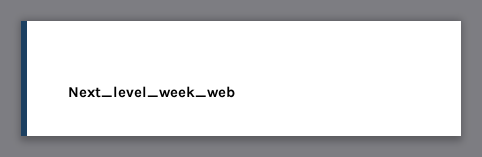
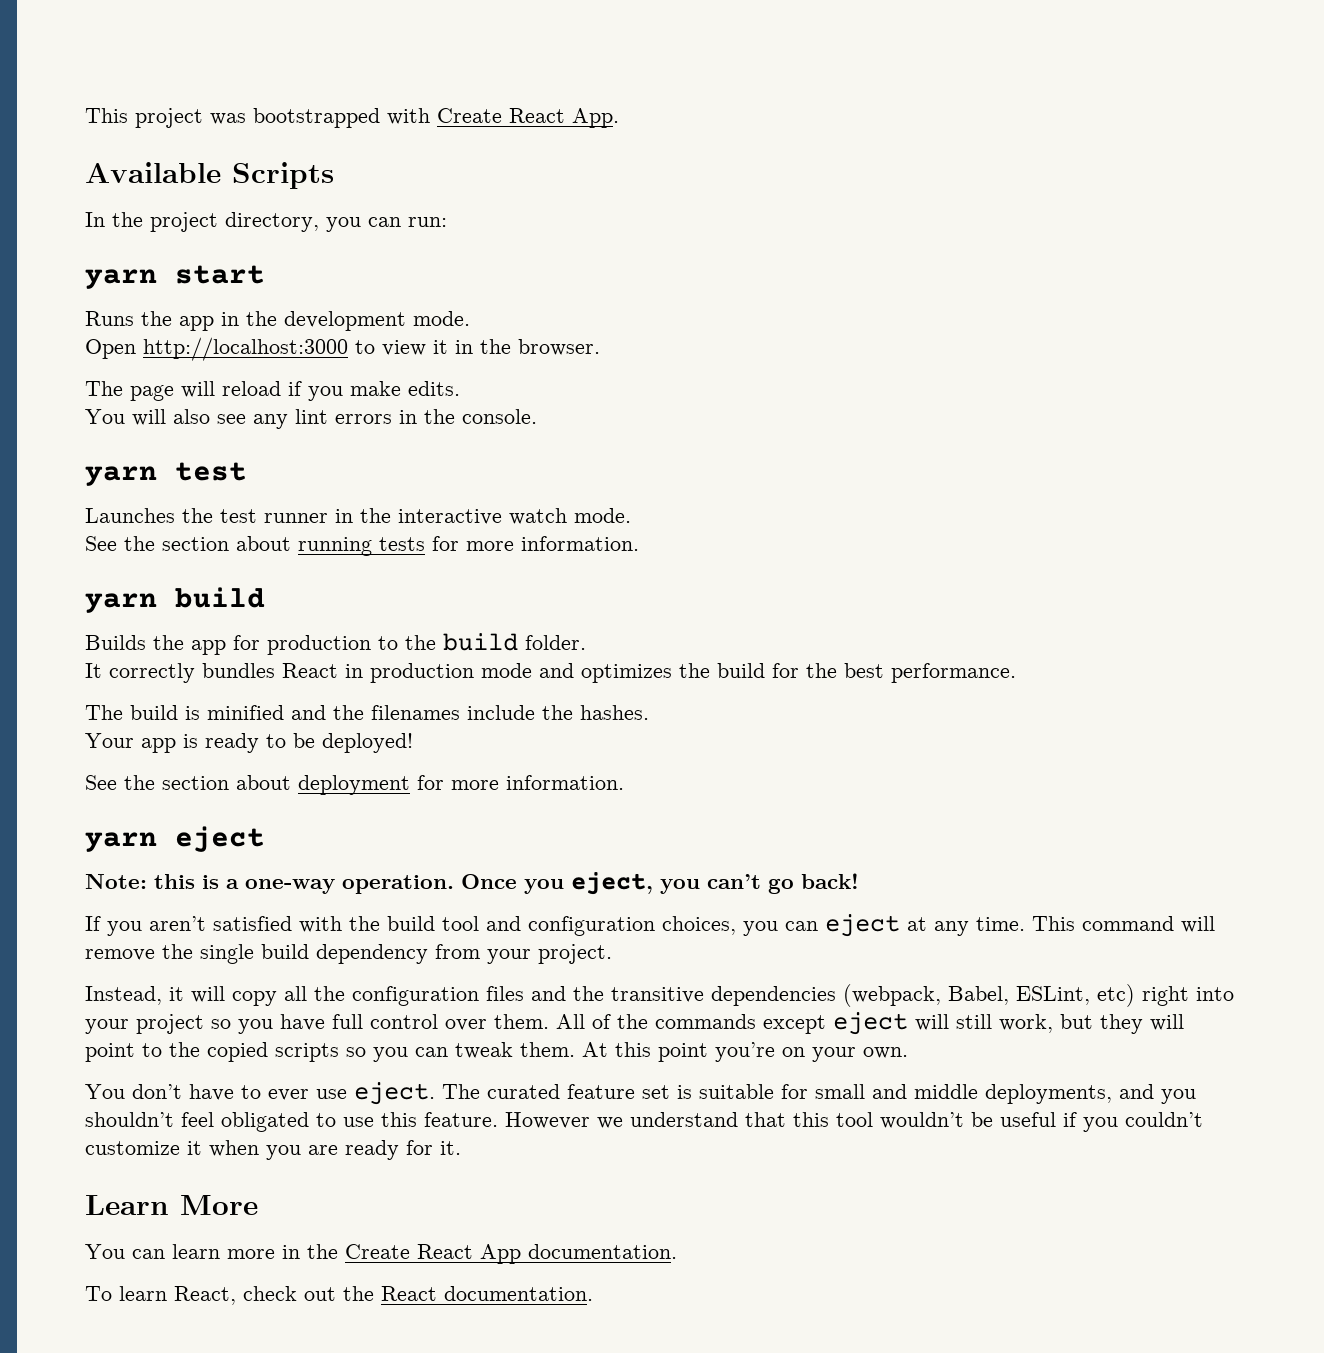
[68,86,235,98] Next_level_week_web -> [85,108,619,128] [85,162,334,189] [85,212,447,232] [85,265,265,289] [85,311,470,331] [85,337,600,361] [85,381,460,401] [85,409,537,429] [85,462,247,486] [85,508,631,525] [85,536,639,556] [85,587,265,613] [85,633,586,655] [85,663,1016,683] [85,705,649,720] [85,733,413,753] [85,775,624,795] [85,826,265,852] [85,872,859,895] [85,914,1215,937] [85,944,612,964] [85,984,1234,1007] [85,1012,1184,1035] [85,1042,908,1062] [85,1082,1196,1105] [85,1112,1203,1132] [85,1140,461,1160] [85,1195,258,1215] [85,1244,677,1264] [85,1286,593,1305] This project was bootstrapped with Create React App. // Available Scripts // In the project directory, you can run: // yarn start // Runs the app in the development mode. // Open http://localhost:3000 to view it in the browser. // The page will reload if you make edits. // You will also see any lint errors in the console. // yarn test // Launches the test runner in the interactive watch mode. // See the section about running tests for more information. // yarn build // Builds the app for production to the build folder. // It correctly bundles React in production mode and optimizes the build for the best performance. // The build is minified and the filenames include the hashes. // Your app is ready to be deployed! // See the section about deployment for more information. // yarn eject // Note: this is a one-way operation. Once you eject, you can’t go back! // If you aren’t satisfied with the build tool and configuration choices, you can eject at any time. This command will remove the single build dependency from your project. // Instead, it will copy all the configuration files and the transitive dependencies (webpack, Babel, ESLint, etc) right into your project so you have full control over them. All of the commands except eject will still work, but they will point to the copied scripts so you can tweak them. At this point you’re on your own. // You don’t have to ever use eject. The curated feature set is suitable for small and middle deployments, and you shouldn’t feel obligated to use this feature. However we understand that this tool wouldn’t be useful if you couldn’t customize it when you are ready for it. // Learn More // You can learn more in the Create React App documentation. // To learn React, check out the React documentation.

